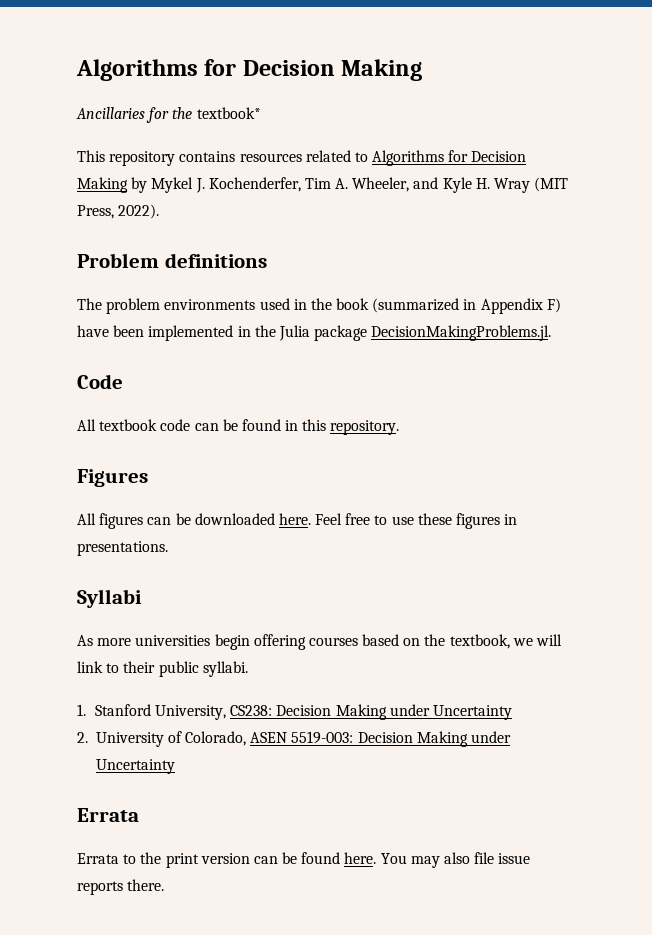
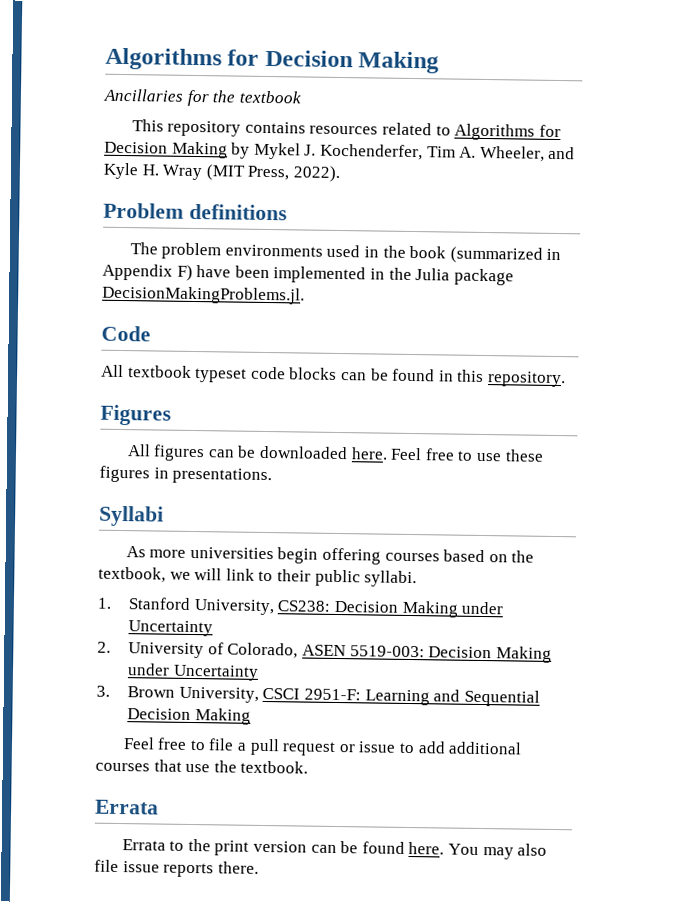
[196,107,261,119] textbook* -> [238,90,302,104] textbook
[160,419,191,431] code -> [194,366,338,383] typeset code blocks
(175, 766) none -> [96,685,540,707] [127,708,251,725] [122,737,523,756] [95,759,309,774] // 3. Brown University, CSCI 2951-F: Learning and Sequential Decision Making // Feel free to file a pull request or issue to add additional courses that use the textbook.

